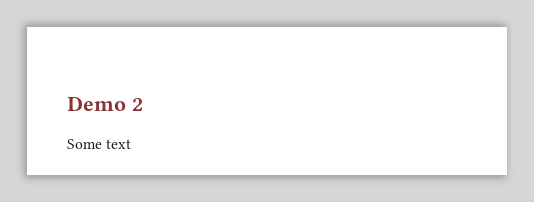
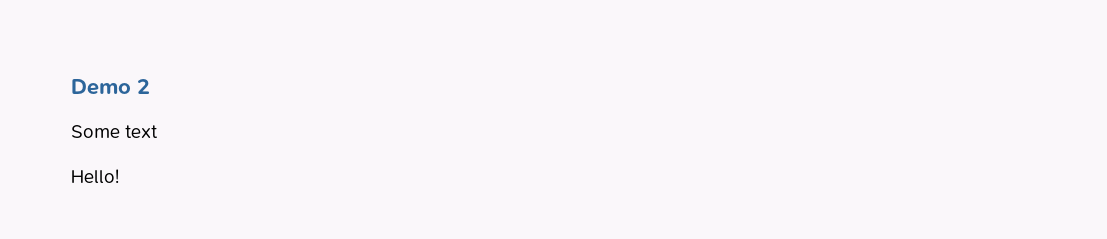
(132, 144) none -> [71,169,119,184] // Hello!

